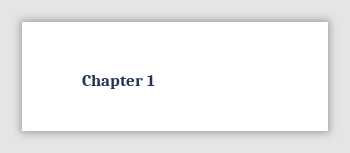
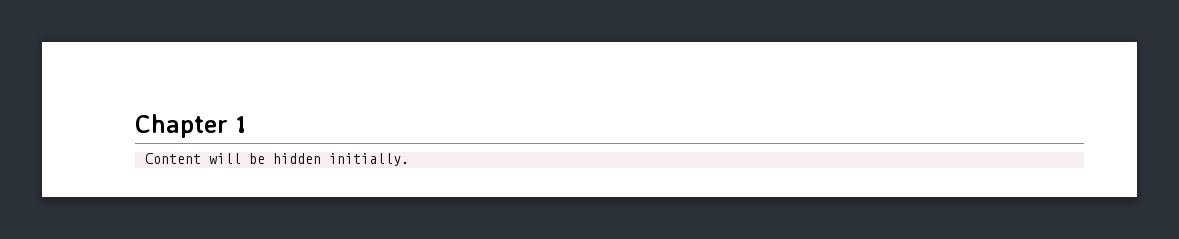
(156, 80) none -> [145,153,410,166] // Content will be hidden initially.

